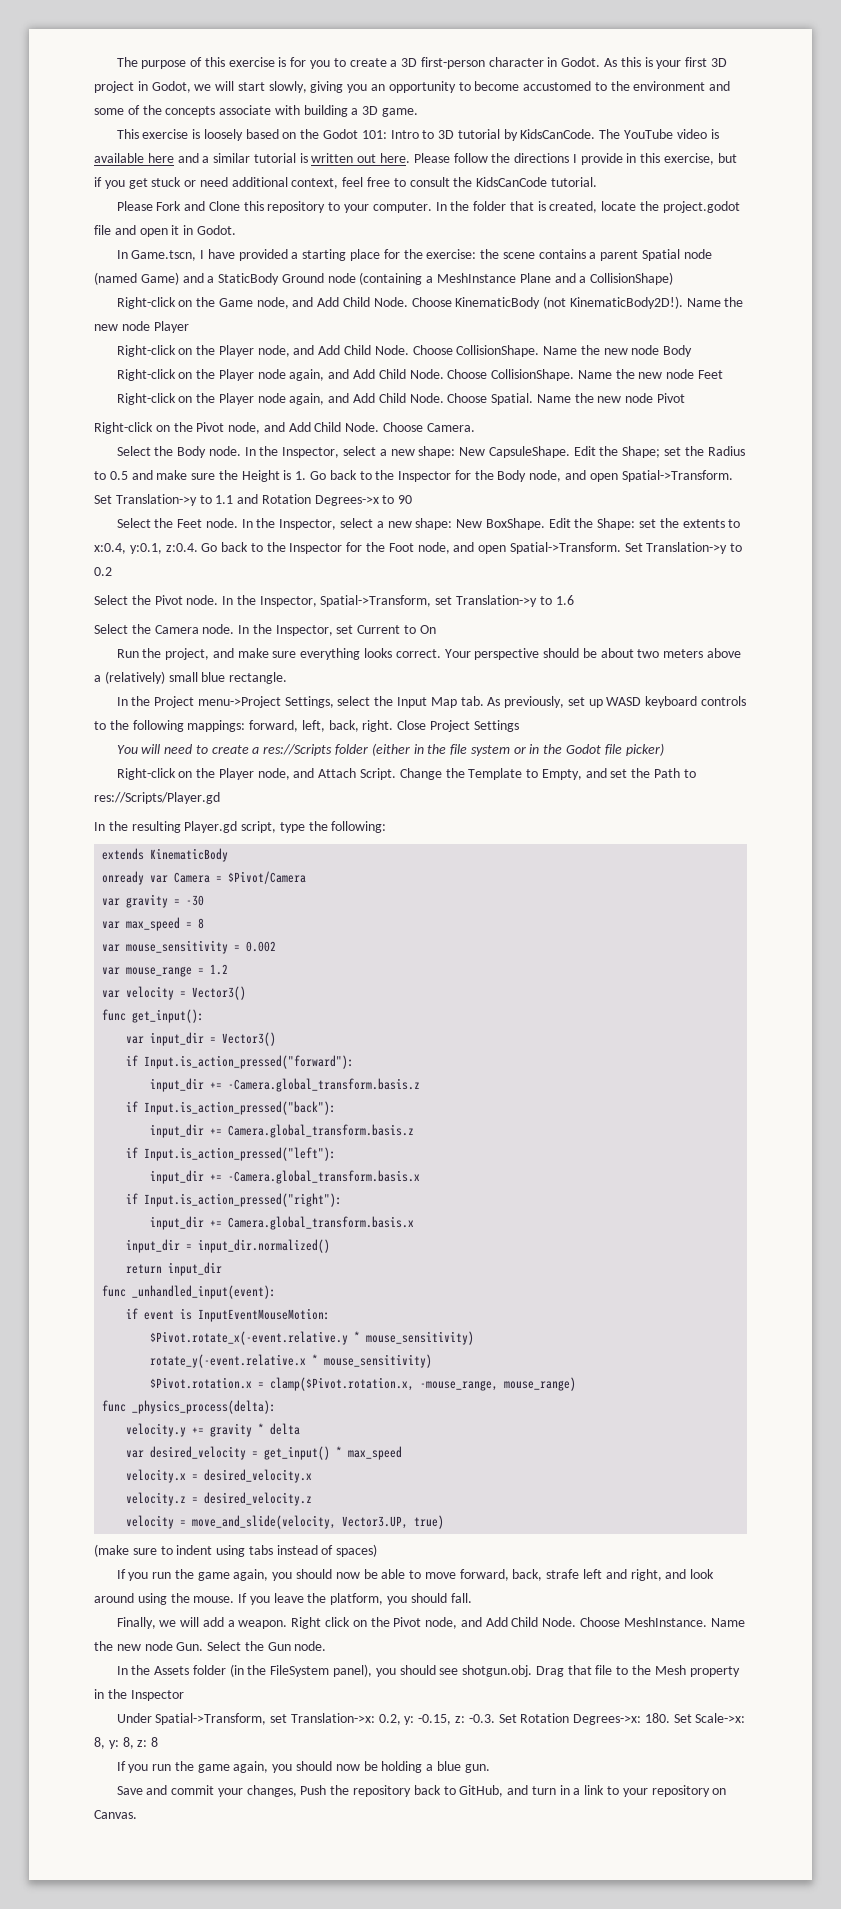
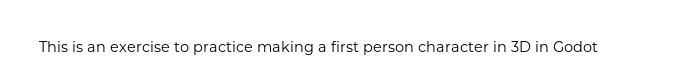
[116,57,727,69] [94,81,731,93] [94,105,419,117] [116,129,719,141] [94,153,737,165] [94,177,597,189] [116,201,740,213] [94,225,236,237] [116,249,712,261] [94,272,674,285] [116,296,744,309] [94,321,189,333] [116,345,693,357] [116,369,724,381] [116,393,686,405] [94,422,475,434] [116,446,745,458] [94,470,733,482] [94,494,413,506] [116,518,741,530] [94,542,743,554] [94,567,112,576] [94,595,574,607] [94,624,436,636] [116,648,742,660] [94,671,288,684] [116,696,747,708] [94,720,519,732] [116,743,664,756] [116,768,696,780] [94,792,220,804] [94,821,387,833] [102,848,229,862] [102,871,307,885] [102,894,205,908] [102,917,205,931] [102,940,277,954] [102,964,229,977] [102,986,247,1000] [102,1009,205,1023] [126,1032,277,1046] [126,1055,355,1069] [150,1078,421,1092] [126,1101,337,1115] [150,1124,415,1138] [126,1147,337,1161] [150,1170,421,1184] [126,1193,343,1207] [150,1216,415,1230] [126,1239,331,1253] [126,1262,223,1276] [102,1285,277,1299] [126,1308,331,1322] [150,1331,475,1345] [150,1354,433,1368] [150,1377,577,1391] [102,1400,277,1414] [126,1423,301,1437] [126,1446,403,1460] [126,1469,313,1483] [126,1492,313,1506] [126,1515,445,1529] [94,1544,378,1557] [116,1569,715,1581] [94,1593,472,1605] [116,1617,745,1629] [94,1641,327,1651] [116,1664,740,1677] [94,1689,184,1701] [116,1713,746,1725] [94,1737,159,1749] [116,1761,490,1773] [116,1785,727,1797] [94,1810,137,1819] The purpose of this exercise is for you to create a 3D first-person character in Godot. As this is your first 3D project in Godot, we will start slowly, giving you an opportunity to become accustomed to the environment and some of the concepts associate with building a 3D game. // This exercise is loosely based on the Godot 101: Intro to 3D tutorial by KidsCanCode. The YouTube video is available here and a similar tutorial is written out here. Please follow the directions I provide in this exercise, but if you get stuck or need additional context, feel free to consult the KidsCanCode tutorial. // Please Fork and Clone this repository to your computer. In the folder that is created, locate the project.godot file and open it in Godot. // In Game.tscn, I have provided a starting place for the exercise: the scene contains a parent Spatial node (named Game) and a StaticBody Ground node (containing a MeshInstance Plane and a CollisionShape) // Right-click on the Game node, and Add Child Node. Choose KinematicBody (not KinematicBody2D!). Name the new node Player // Right-click on the Player node, and Add Child Node. Choose CollisionShape. Name the new node Body // Right-click on the Player node again, and Add Child Node. Choose CollisionShape. Name the new node Feet // Right-click on the Player node again, and Add Child Node. Choose Spatial. Name the new node Pivot // Right-click on the Pivot node, and Add Child Node. Choose Camera. // Select the Body node. In the Inspector, select a new shape: New CapsuleShape. Edit the Shape; set the Radius to 0.5 and make sure the Height is 1. Go back to the Inspector for the Body node, and open Spatial->Transform. Set Translation->y to 1.1 and Rotation Degrees->x to 90 // Select the Feet node. In the Inspector, select a new shape: New BoxShape. Edit the Shape: set the extents to x:0.4, y:0.1, z:0.4. Go back to the Inspector for the Foot node, and open Spatial->Transform. Set Translation->y to 0.2 // Select the Pivot node. In the Inspector, Spatial->Transform, set Translation->y to 1.6 // Select the Camera node. In the Inspector, set Current to On // Run the project, and make sure everything looks correct. Your perspective should be about two meters above a (relatively) small blue rectangle. // In the Project menu->Project Settings, select the Input Map tab. As previously, set up WASD keyboard controls to the following mappings: forward, left, back, right. Close Project Settings // You will need to create a res://Scripts folder (either in the file system or in the Godot file picker) // Right-click on the Player node, and Attach Script. Change the Template to Empty, and set the Path to res://Scripts/Player.gd // In the resulting Player.gd script, type the following: // extends KinematicBody // onready var Camera = $Pivot/Camera // var gravity = -30 // var max_speed = 8 // var mouse_sensitivity = 0.002 // var mouse_range = 1.2 // var velocity = Vector3() // func get_input(): // var input_dir = Vector3() // if Input.is_action_pressed("forward"): // input_dir += -Camera.global_transform.basis.z // if Input.is_action_pressed("back"): // input_dir += Camera.global_transform.basis.z // if Input.is_action_pressed("left"): // input_dir += -Camera.global_transform.basis.x // if Input.is_action_pressed("right"): // input_dir += Camera.global_transform.basis.x // input_dir = input_dir.normalized() // return input_dir // func _unhandled_input(event): // if event is InputEventMouseMotion: // $Pivot.rotate_x(-event.relative.y * mouse_sensitivity) // rotate_y(-event.relative.x * mouse_sensitivity) // $Pivot.rotation.x = clamp($Pivot.rotation.x, -mouse_range, mouse_range) // func _physics_process(delta): // velocity.y += gravity * delta // var desired_velocity = get_input() * max_speed // velocity.x = desired_velocity.x // velocity.z = desired_velocity.z // velocity = move_and_slide(velocity, Vector3.UP, true) // (make sure to indent using tabs instead of spaces) // If you run the game again, you should now be able to move forward, back, strafe left and right, and look around using the mouse. If you leave the platform, you should fall. // Finally, we will add a weapon. Right click on the Pivot node, and Add Child Node. Choose MeshInstance. Name the new node Gun. Select the Gun node. // In the Assets folder (in the FileSystem panel), you should see shotgun.obj. Drag that file to the Mesh property in the Inspector // Under Spatial->Transform, set Translation->x: 0.2, y: -0.15, z: -0.3. Set Rotation Degrees->x: 180. Set Scale->x: 8, y: 8, z: 8 // If you run the game again, you should now be holding a blue gun. // Save and commit your changes, Push the repository back to GitHub, and turn in a link to your repository on Canvas. -> [39,41,598,55] This is an exercise to practice making a first person character in 3D in Godot

